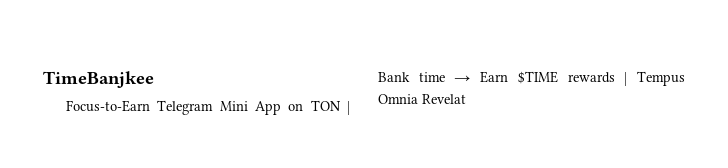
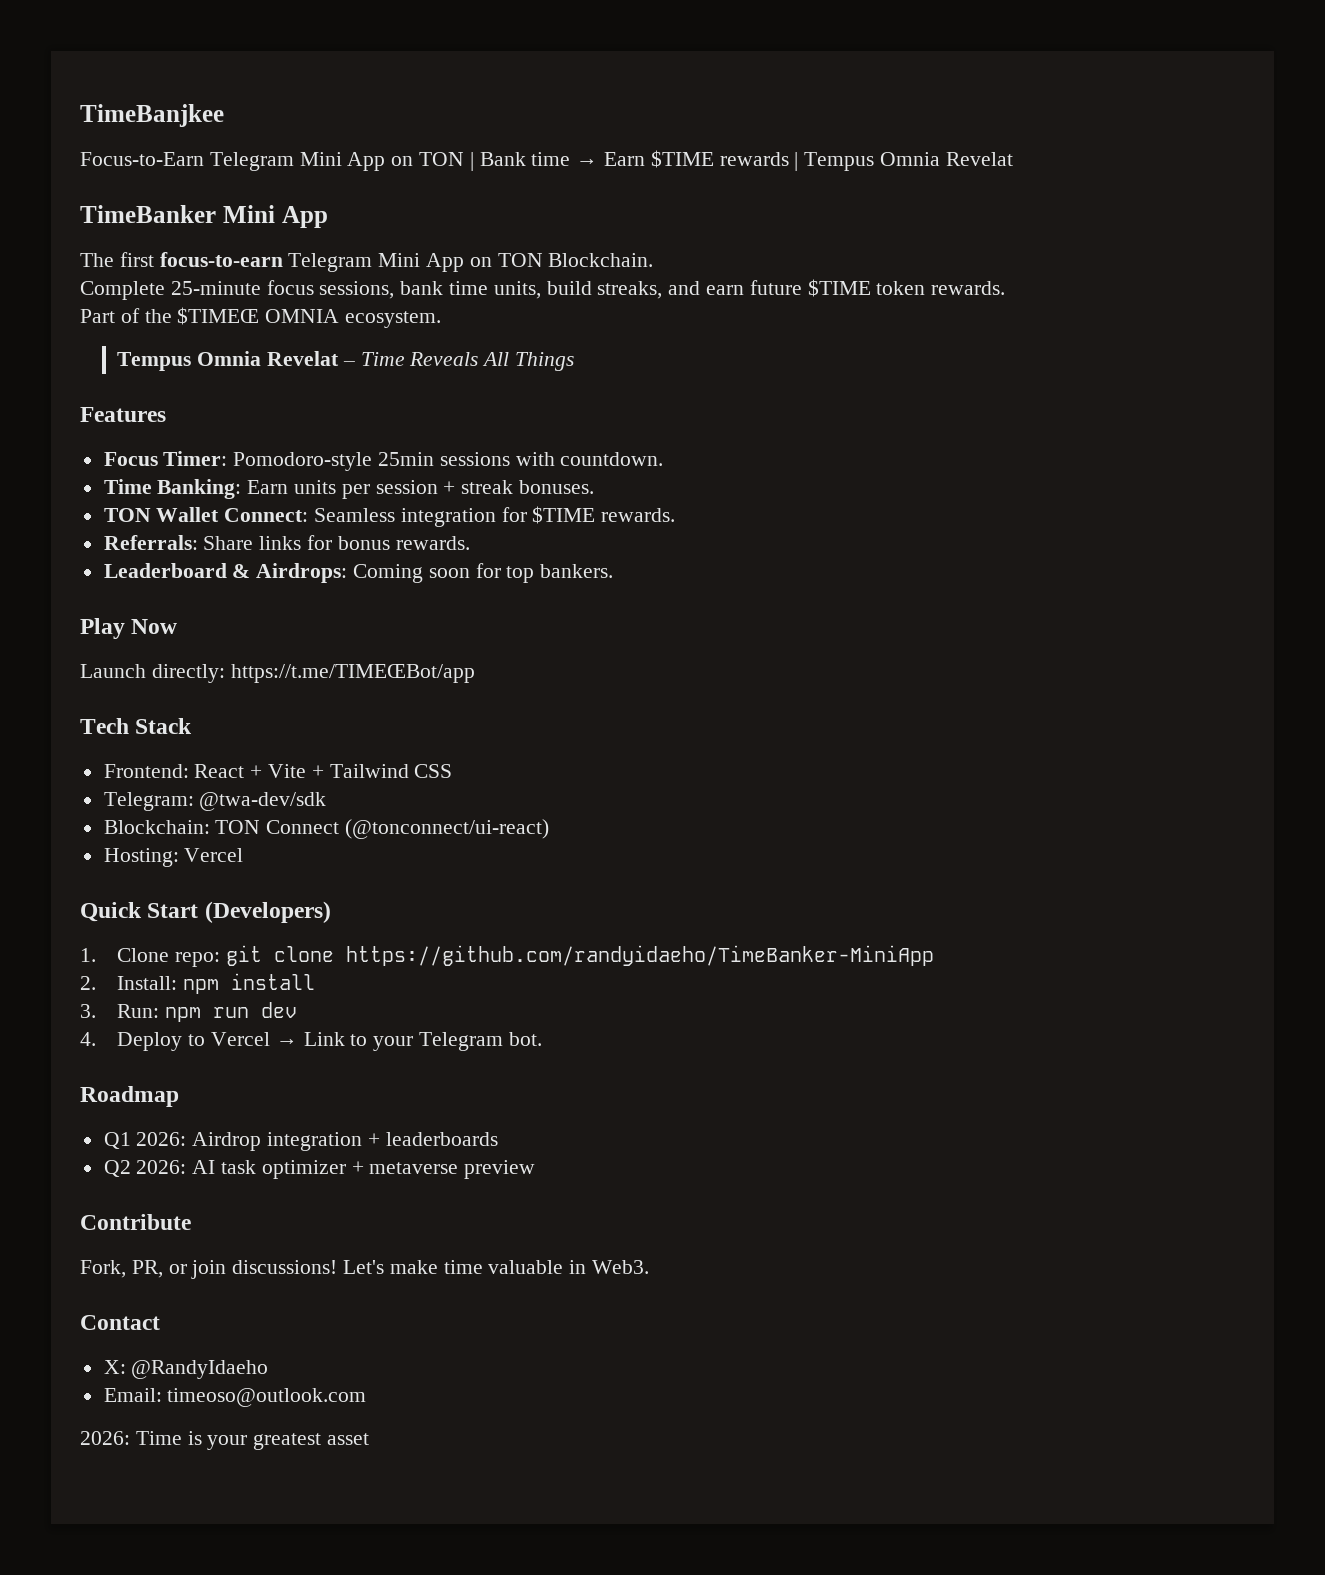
(466, 99) none -> [80,205,328,228] [80,252,654,272] [80,279,1006,300] [80,307,442,328] [117,351,575,371] [80,407,166,422] [103,451,664,471] [103,479,595,499] [103,506,676,527] [103,535,470,550] [103,563,614,583] [80,618,178,639] [80,664,475,683] [80,718,193,734] [103,764,453,778] [103,792,327,811] [103,819,550,839] [103,848,244,867] [80,901,331,923] [80,945,935,967] [80,973,316,994] [80,1002,298,1022] [80,1032,542,1051] [80,1086,179,1107] [103,1132,498,1151] [103,1160,536,1179] [80,1214,191,1230] [80,1260,650,1279] [80,1315,160,1330] [103,1360,269,1379] [103,1388,367,1407] [80,1431,370,1450] // TimeBanker Mini App // The first focus-to-earn Telegram Mini App on TON Blockchain. // Complete 25-minute focus sessions, bank time units, build streaks, and earn future $TIME token rewards. // Part of the $TIMEŒ OMNIA ecosystem. // Tempus Omnia Revelat – Time Reveals All Things // Features // Focus Timer: Pomodoro-style 25min sessions with countdown. // Time Banking: Earn units per session + streak bonuses. // TON Wallet Connect: Seamless integration for $TIME rewards. // Referrals: Share links for bonus rewards. // Leaderboard & Airdrops: Coming soon for top bankers. // Play Now // Launch directly: https://t.me/TIMEŒBot/app // Tech Stack // Frontend: React + Vite + Tailwind CSS // Telegram: @twa-dev/sdk // Blockchain: TON Connect (@tonconnect/ui-react) // Hosting: Vercel // Quick Start (Developers) // 1. Clone repo: git clone https://github.com/randyidaeho/TimeBanker-MiniApp // 2. Install: npm install // 3. Run: npm run dev // 4. Deploy to Vercel → Link to your Telegram bot. // Roadmap // Q1 2026: Airdrop integration + leaderboards // Q2 2026: AI task optimizer + metaverse preview // Contribute // Fork, PR, or join discussions! Let's make time valuable in Web3. // Contact // X: @RandyIdaeho // Email: timeoso@outlook.com // 2026: Time is your greatest asset

